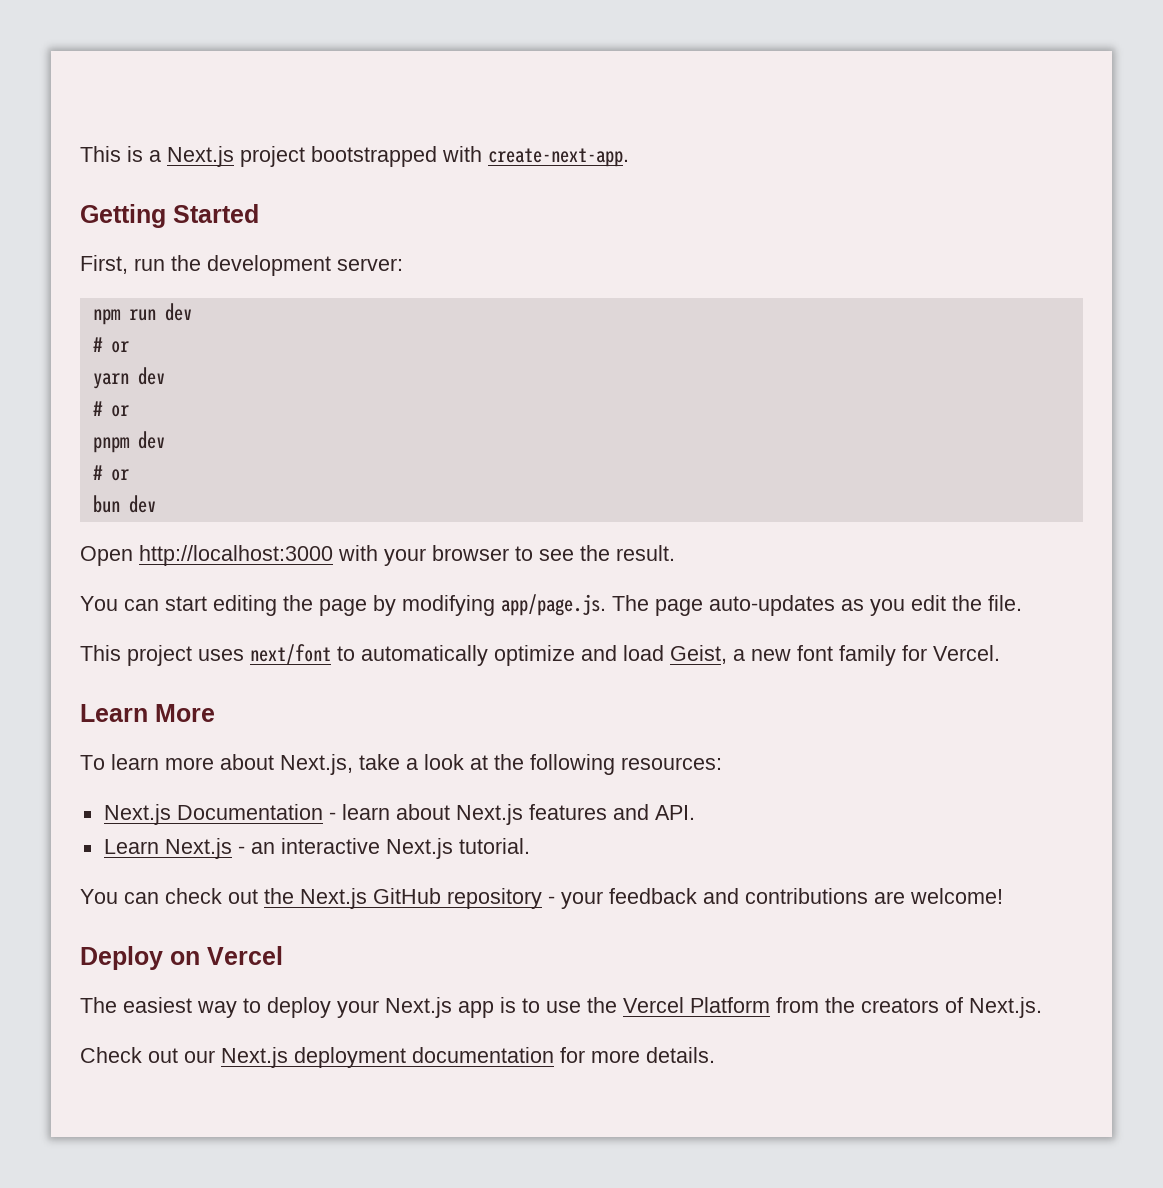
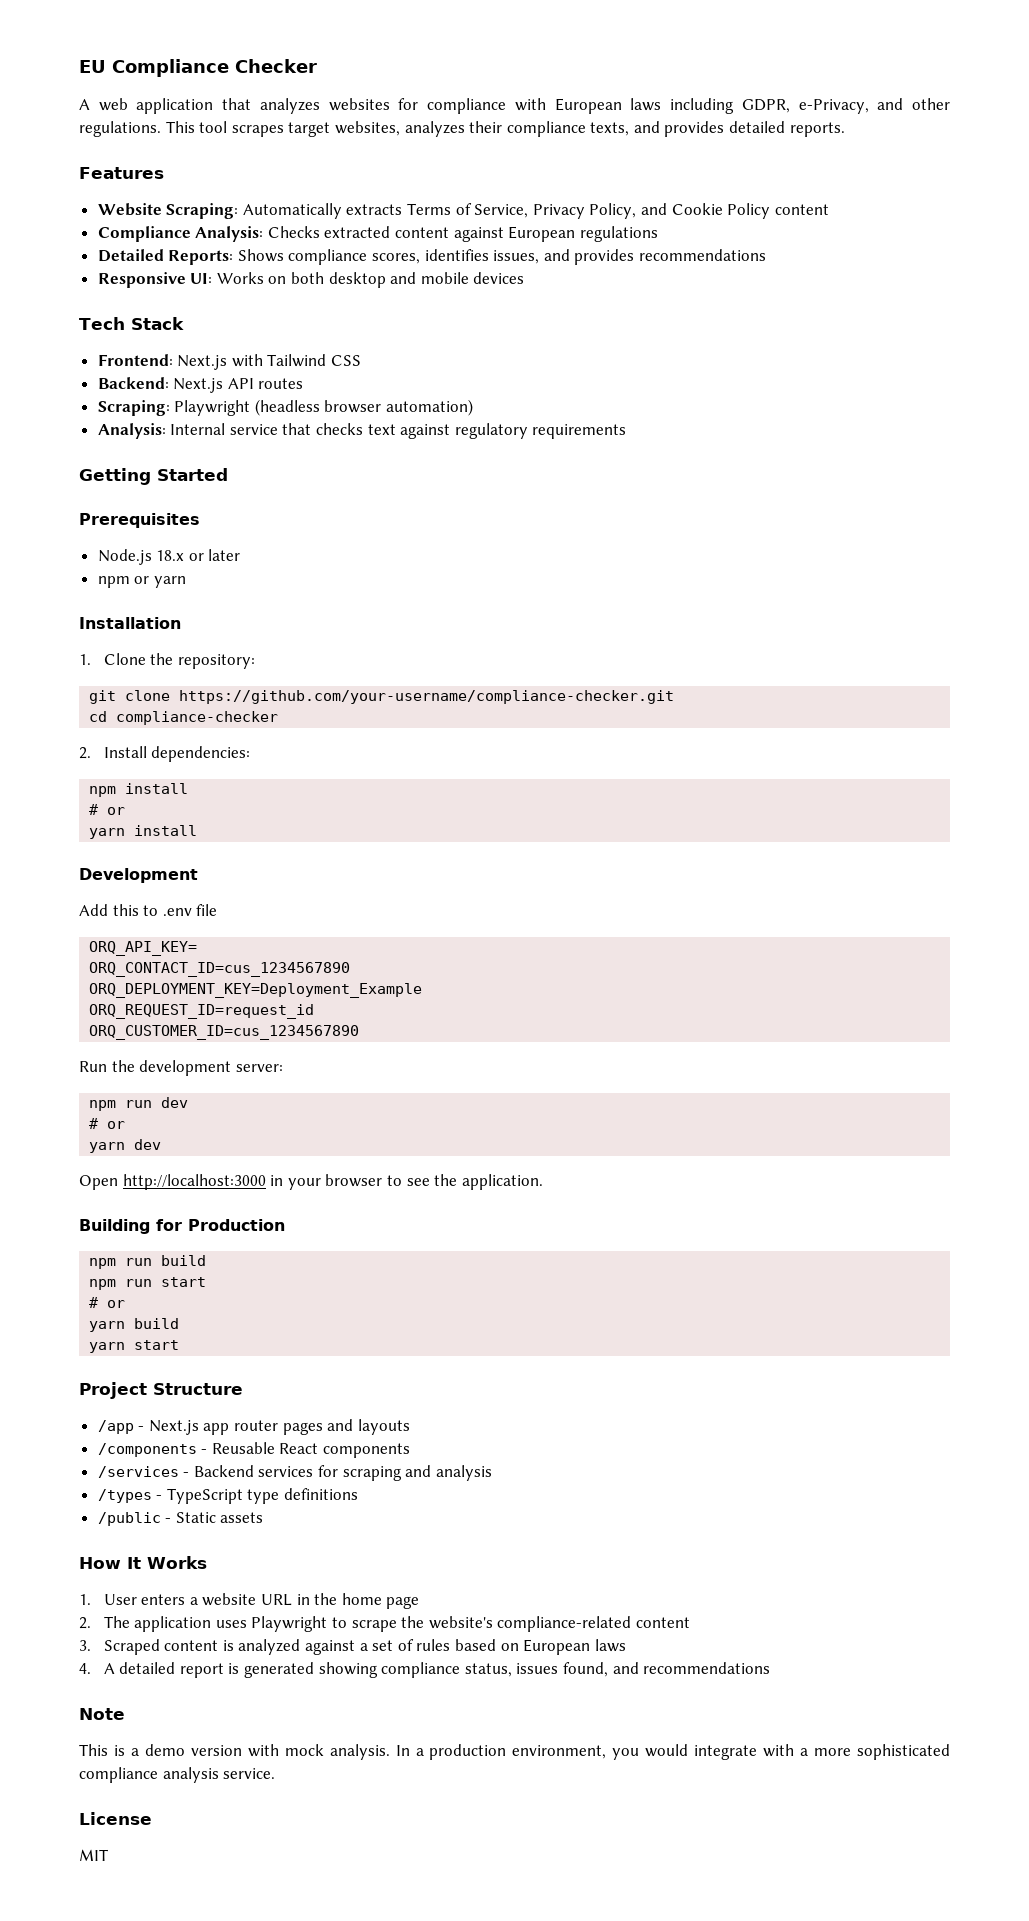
[80,146,629,167] [80,204,259,228] [80,255,165,274] This is a Next.js project bootstrapped with create-next-app. // Getting Started // First, run -> [79,59,317,77] [79,98,951,114] [79,121,845,137] [79,167,164,179] [97,203,829,219] [97,226,658,242] [97,249,767,265] [97,272,525,288] [79,317,184,330] [97,354,362,370] [97,377,304,393] [97,399,474,416] [97,423,627,439] [79,468,228,485] [79,513,200,528] [97,549,241,565] [97,576,186,588] [79,617,181,629] [79,653,255,669] [89,690,675,704] [89,711,279,725] [79,746,251,762] [89,783,189,797] [89,804,126,815] [89,825,198,839] [79,868,198,883] [79,904,218,916] [89,941,198,956] [89,962,351,977] [89,983,423,998] [89,1004,315,1019] [89,1025,360,1040] [79,1061,107,1072] EU Compliance Checker // A web application that analyzes websites for compliance with European laws including GDPR, e-Privacy, and other regulations. This tool scrapes target websites, analyzes their compliance texts, and provides detailed reports. // Features // Website Scraping: Automatically extracts Terms of Service, Privacy Policy, and Cookie Policy content // Compliance Analysis: Checks extracted content against European regulations // Detailed Reports: Shows compliance scores, identifies issues, and provides recommendations // Responsive UI: Works on both desktop and mobile devices // Tech Stack // Frontend: Next.js with Tailwind CSS // Backend: Next.js API routes // Scraping: Playwright (headless browser automation) // Analysis: Internal service that checks text against regulatory requirements // Getting Started // Prerequisites // Node.js 18.x or later // npm or yarn // Installation // 1. Clone the repository: // git clone https://github.com/your-username/compliance-checker.git // cd compliance-checker // 2. Install dependencies: // npm install // # or // yarn install // Development // Add this to .env file // ORQ_API_KEY= // ORQ_CONTACT_ID=cus_1234567890 // ORQ_DEPLOYMENT_KEY=Deployment_Example // ORQ_REQUEST_ID=request_id // ORQ_CUSTOMER_ID=cus_1234567890 // Run
[92,401,129,417] [92,431,165,453] [92,465,129,481] [92,495,156,513] // # or // pnpm dev // # or // bun dev -> (162, 1144) none
[338,545,378,561] with -> [270,1175,284,1186] in
[616,545,675,561] [80,594,1022,616] [80,644,1000,666] [80,704,215,722] [80,754,722,775] [103,804,695,825] [103,838,530,859] [80,888,1003,909] [80,946,283,970] [80,997,1042,1018] [80,1047,715,1068] result. // You can start editing the page by modifying app/page.js. The page auto-updates as you edit the file. // This project uses next/font to automatically optimize and load Geist, a new font family for Vercel. // Learn More // To learn more about Next.js, take a look at the following resources: // Next.js Documentation - learn about Next.js features and API. // Learn Next.js - an interactive Next.js tutorial. // You can check out the Next.js GitHub repository - your feedback and contributions are welcome! // Deploy on Vercel // The easiest way to deploy your Next.js app is to use the Vercel Platform from the creators of Next.js. // Check out our Next.js deployment documentation for more details. -> [461,1174,543,1190] [79,1219,285,1234] [89,1255,207,1269] [89,1277,207,1290] [89,1297,126,1308] [89,1318,180,1332] [89,1340,180,1353] [79,1382,243,1399] [97,1419,410,1435] [97,1442,411,1458] [97,1465,492,1481] [97,1488,359,1504] [97,1512,264,1526] [79,1556,207,1569] [79,1593,420,1609] [79,1616,691,1632] [79,1639,626,1655] [79,1662,771,1678] [79,1708,125,1720] [79,1744,951,1760] [79,1767,276,1783] [79,1812,152,1825] [79,1849,108,1861] application. // Building for Production // npm run build // npm run start // # or // yarn build // yarn start // Project Structure // /app - Next.js app router pages and layouts // /components - Reusable React components // /services - Backend services for scraping and analysis // /types - TypeScript type definitions // /public - Static assets // How It Works // 1. User enters a website URL in the home page // 2. The application uses Playwright to scrape the website's compliance-related content // 3. Scraped content is analyzed against a set of rules based on European laws // 4. A detailed report is generated showing compliance status, issues found, and recommendations // Note // This is a demo version with mock analysis. In a production environment, you would integrate with a more sophisticated compliance analysis service. // License // MIT

